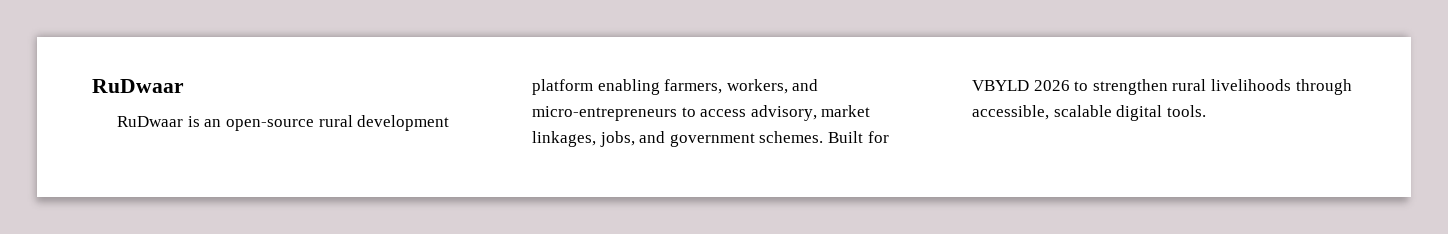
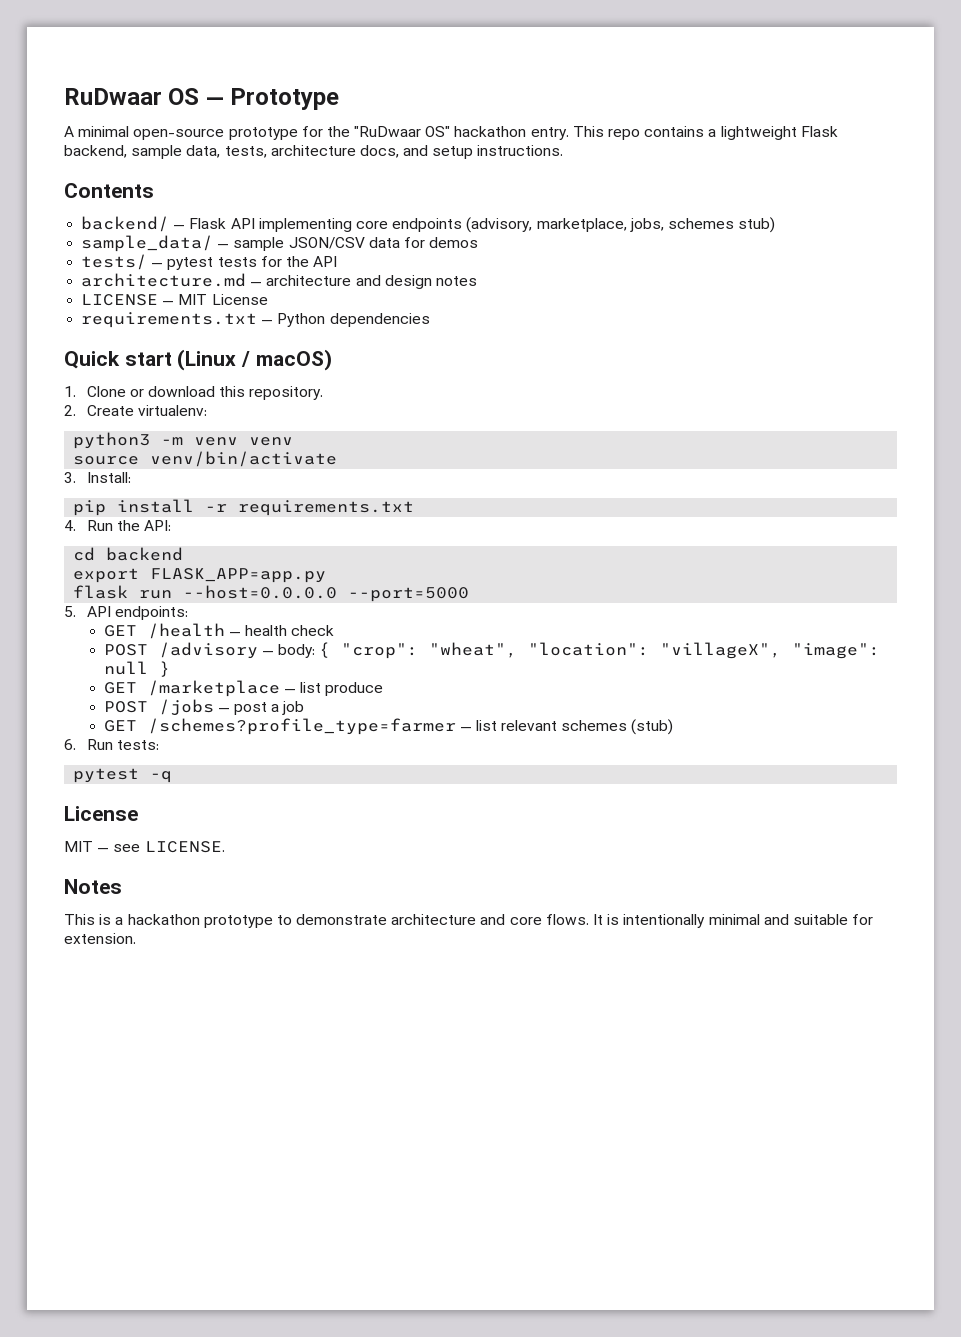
[92,79,184,93] [117,115,450,131] [532,79,819,95] [532,105,871,121] [532,131,889,147] [972,79,1352,95] [972,105,1206,121] RuDwaar // RuDwaar is an open-source rural development platform enabling farmers, workers, and micro-entrepreneurs to access advisory, market linkages, jobs, and government schemes. Built for VBYLD 2026 to strengthen rural livelihoods through accessible, scalable digital tools. -> [64,88,340,110] [64,126,838,140] [64,145,564,159] [64,183,154,198] [81,216,776,233] [81,235,479,252] [81,254,338,270] [81,273,477,289] [81,294,268,306] [81,312,430,328] [64,349,332,371] [64,386,324,400] [64,405,207,416] [73,432,294,449] [73,451,338,467] [64,472,131,483] [73,499,415,516] [64,520,171,531] [73,547,184,561] [73,568,327,583] [73,585,470,602] [64,606,188,620] [103,623,335,639] [103,642,881,659] [103,661,170,677] [103,680,384,697] [103,699,305,716] [103,718,674,735] [64,739,159,750] [73,768,173,783] [64,806,138,821] [64,841,225,853] [64,879,122,894] [64,914,874,928] [64,933,136,944] RuDwaar OS — Prototype // A minimal open-source prototype for the "RuDwaar OS" hackathon entry. This repo contains a lightweight Flask backend, sample data, tests, architecture docs, and setup instructions. // Contents // backend/ — Flask API implementing core endpoints (advisory, marketplace, jobs, schemes stub) // sample_data/ — sample JSON/CSV data for demos // tests/ — pytest tests for the API // architecture.md — architecture and design notes // LICENSE — MIT License // requirements.txt — Python dependencies // Quick start (Linux / macOS) // 1. Clone or download this repository. // 2. Create virtualenv: // python3 -m venv venv // source venv/bin/activate // 3. Install: // pip install -r requirements.txt // 4. Run the API: // cd backend // export FLASK_APP=app.py // flask run --host=0.0.0.0 --port=5000 // 5. API endpoints: // GET /health — health check // POST /advisory — body: { "crop": "wheat", "location": "villageX", "image": null } // GET /marketplace — list produce // POST /jobs — post a job // GET /schemes?profile_type=farmer — list relevant schemes (stub) // 6. Run tests: // pytest -q // License // MIT — see LICENSE. // Notes // This is a hackathon prototype to demonstrate architecture and core flows. It is intentionally minimal and suitable for extension.

